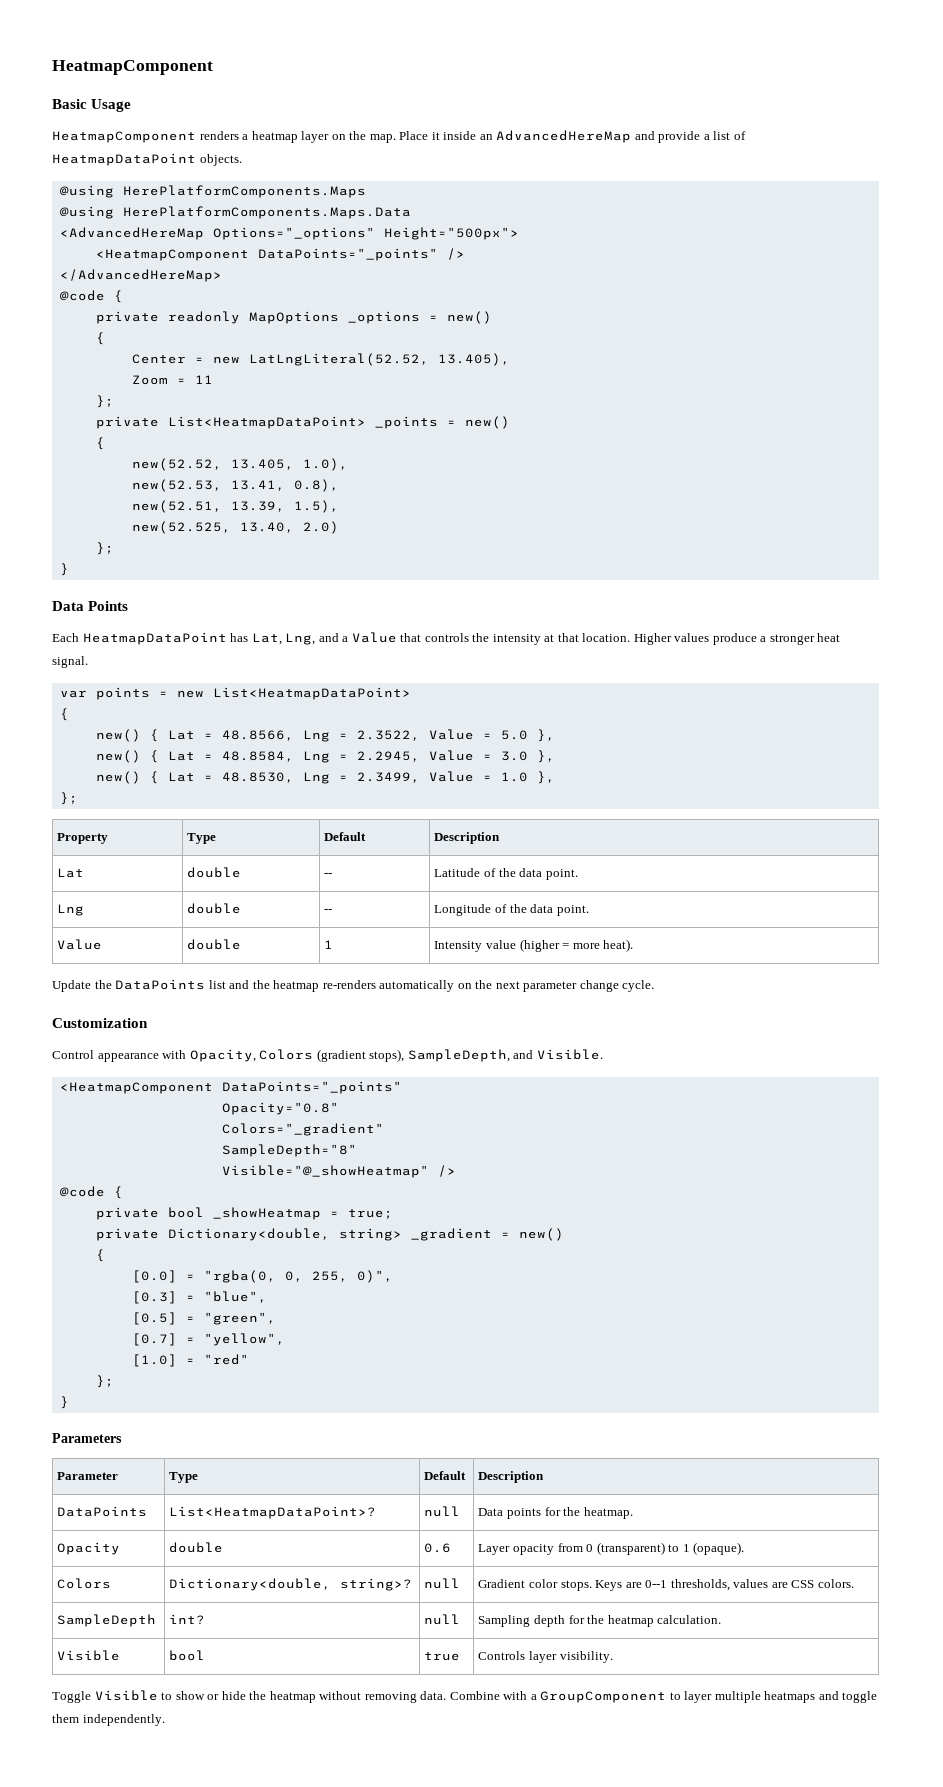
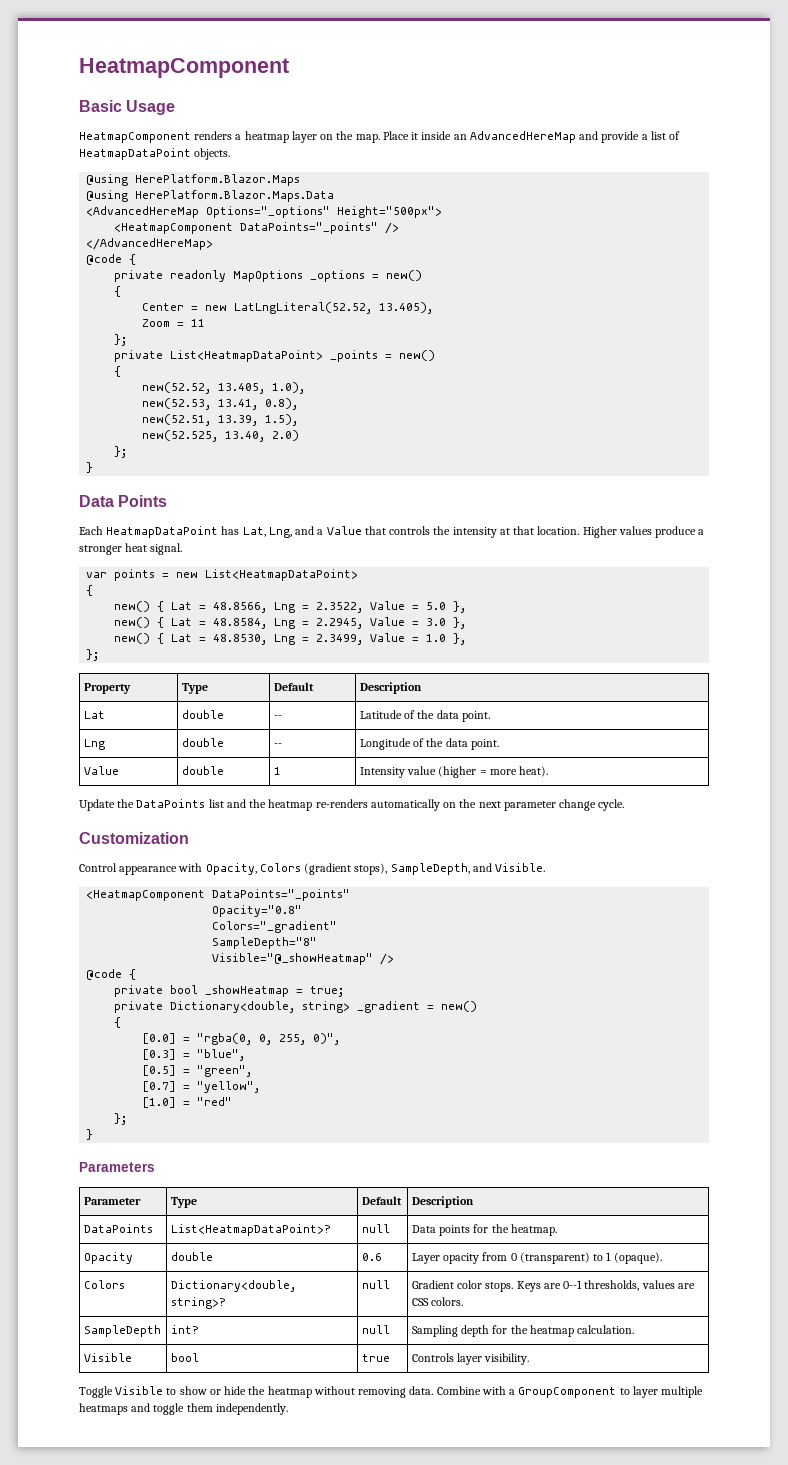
[122,185,366,198] [59,206,411,219] HerePlatformComponents.Maps // @using HerePlatformComponents.Maps.Data -> [135,174,301,186] [86,190,335,202] HerePlatform.Blazor.Maps // @using HerePlatform.Blazor.Maps.Data

